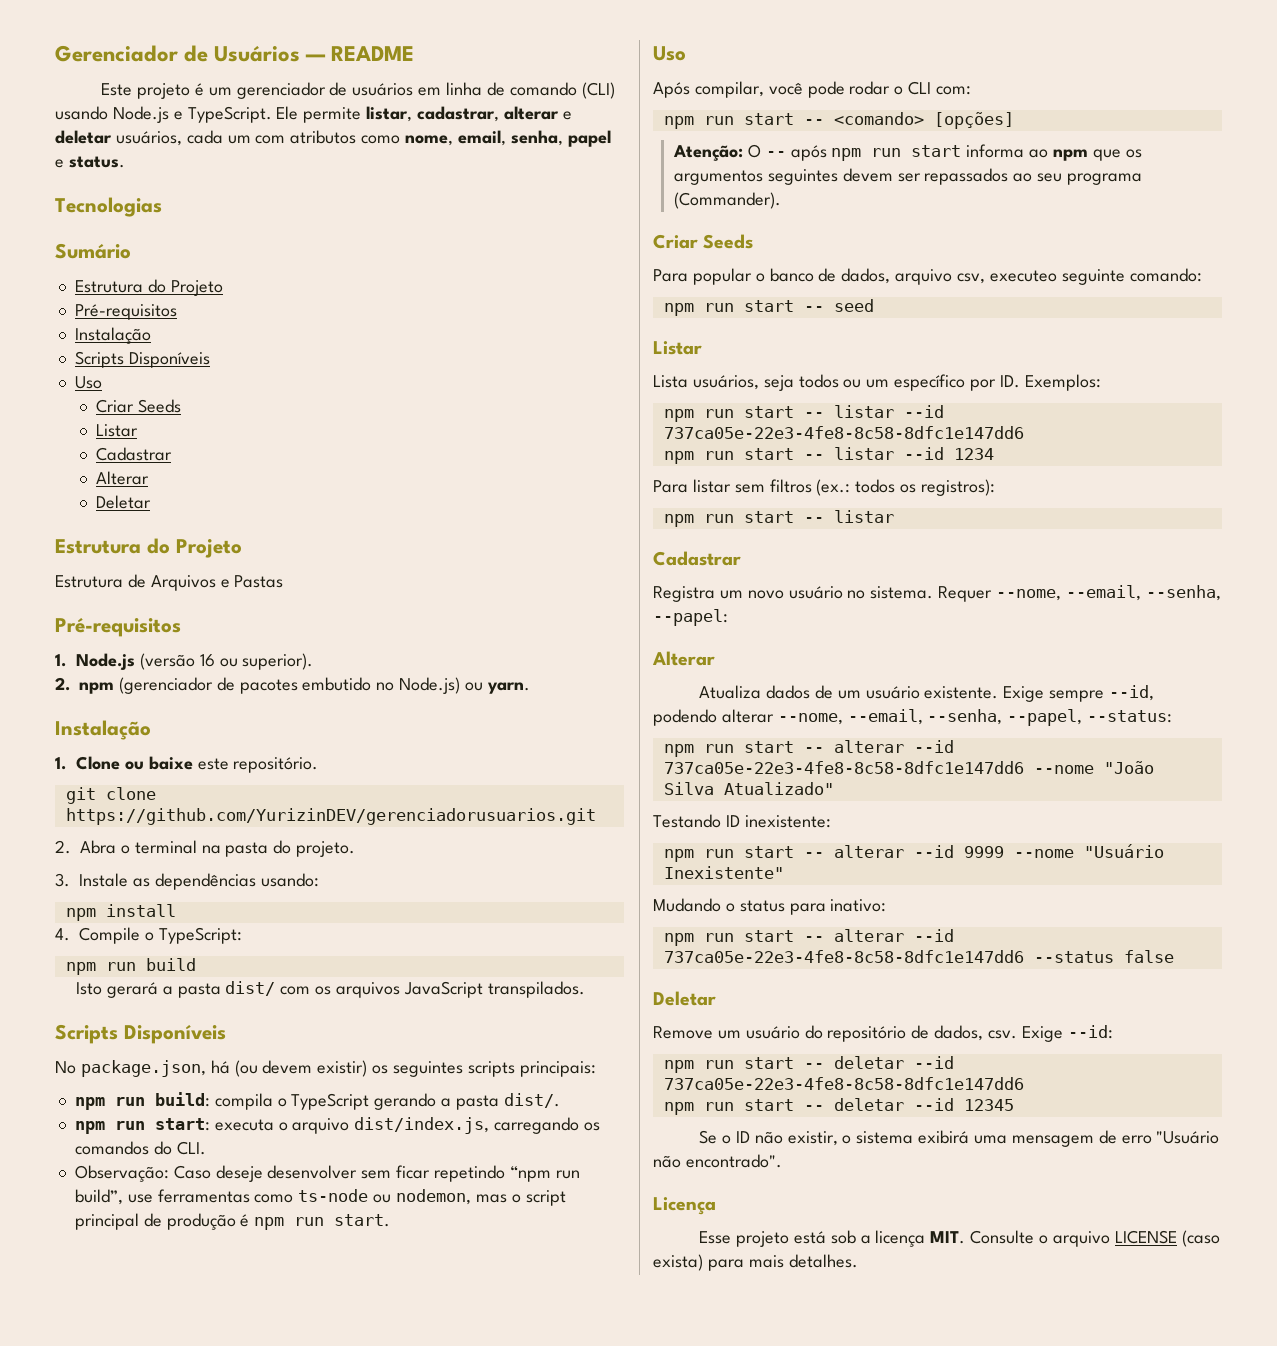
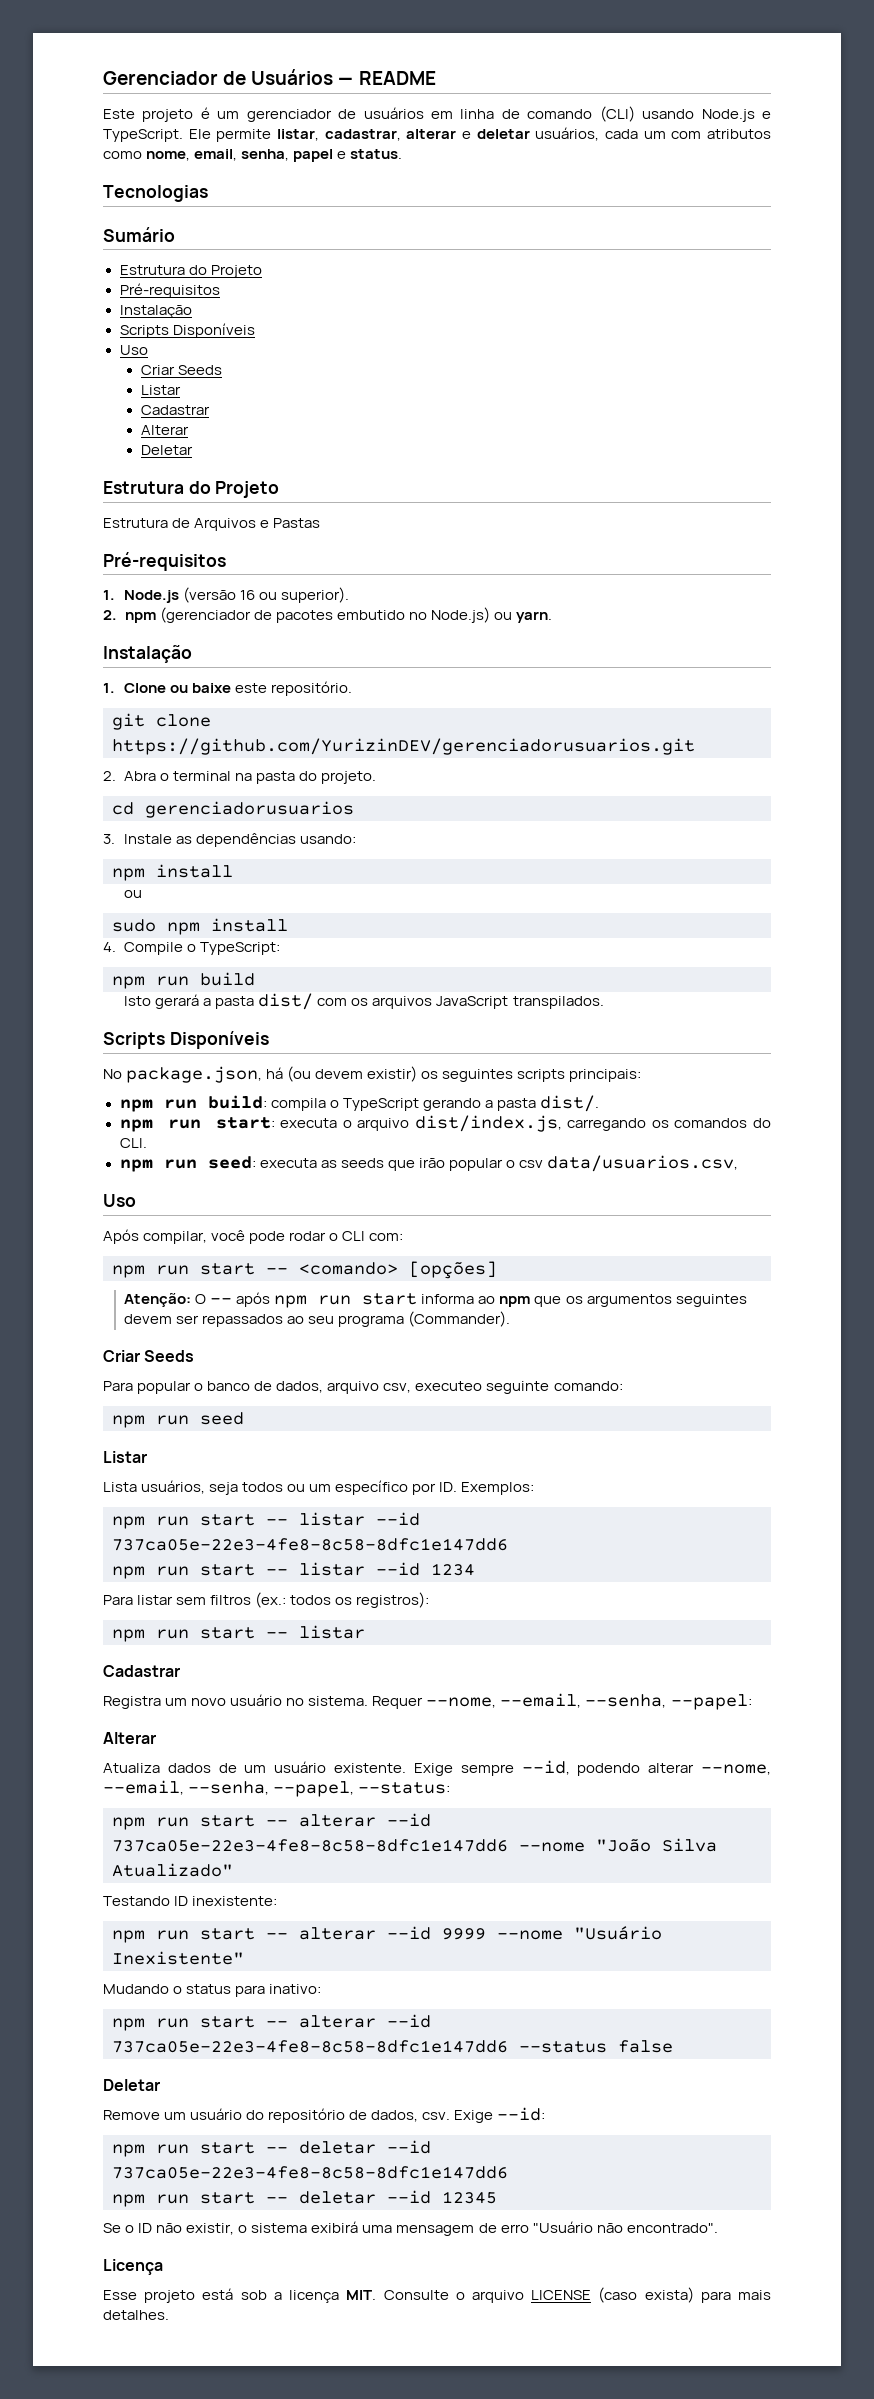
(356, 849) none -> [112,801,354,818] // cd gerenciadorusuarios
(176, 910) none -> [124,890,143,898] [112,918,288,935] // ou // sudo npm install
[74,1165,580,1182] [74,1189,566,1206] [74,1213,391,1230] Observação: Caso deseje desenvolver sem ficar repetindo “npm run build”, use ferramentas como ts-node ou nodemon, mas o script principal de produção é npm run start. -> [119,1155,738,1172] npm run seed: executa as seeds que irão popular o csv data/usuarios.csv,
[743,300,824,312] start -- -> (189, 1420) none

